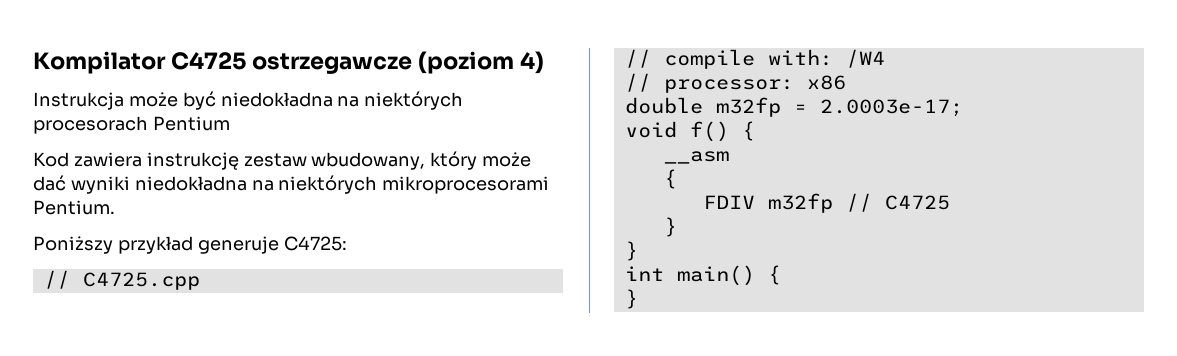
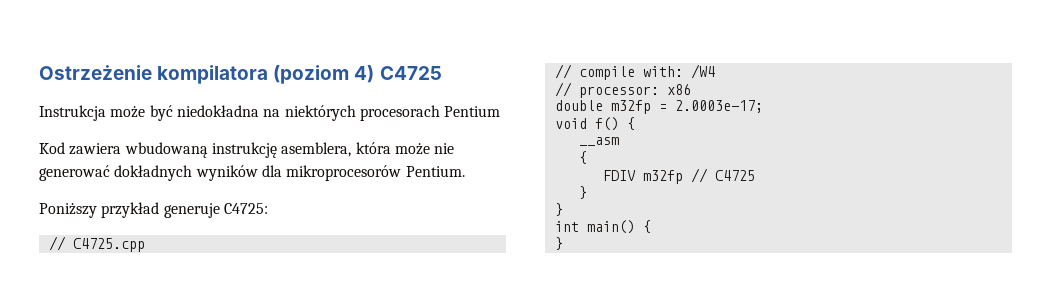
[33,51,413,74] Kompilator C4725 ostrzegawcze -> [39,65,269,84] Ostrzeżenie kompilatora
(545, 62) none -> [379,66,442,80] C4725
[146,151,532,170] [33,175,550,194] instrukcję zestaw wbudowany, który może dać wyniki niedokładna na niektórych mikroprocesorami -> [124,142,455,158] [39,165,402,181] wbudowaną instrukcję asemblera, która może nie generować dokładnych wyników dla mikroprocesorów

